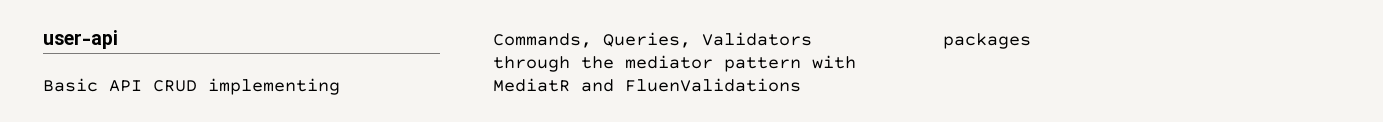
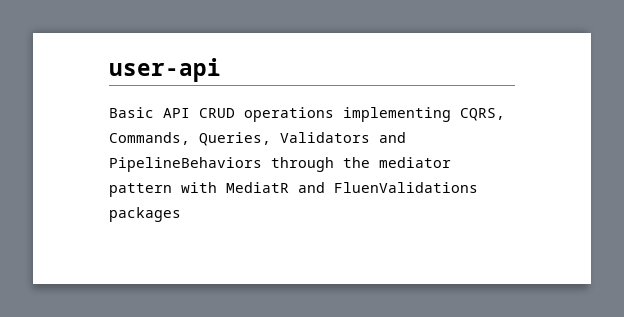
[208,78,340,95] implementing -> [244,107,505,122] operations implementing CQRS,
(812, 39) none -> [379,132,406,143] [109,157,262,172] and PipelineBehaviors

